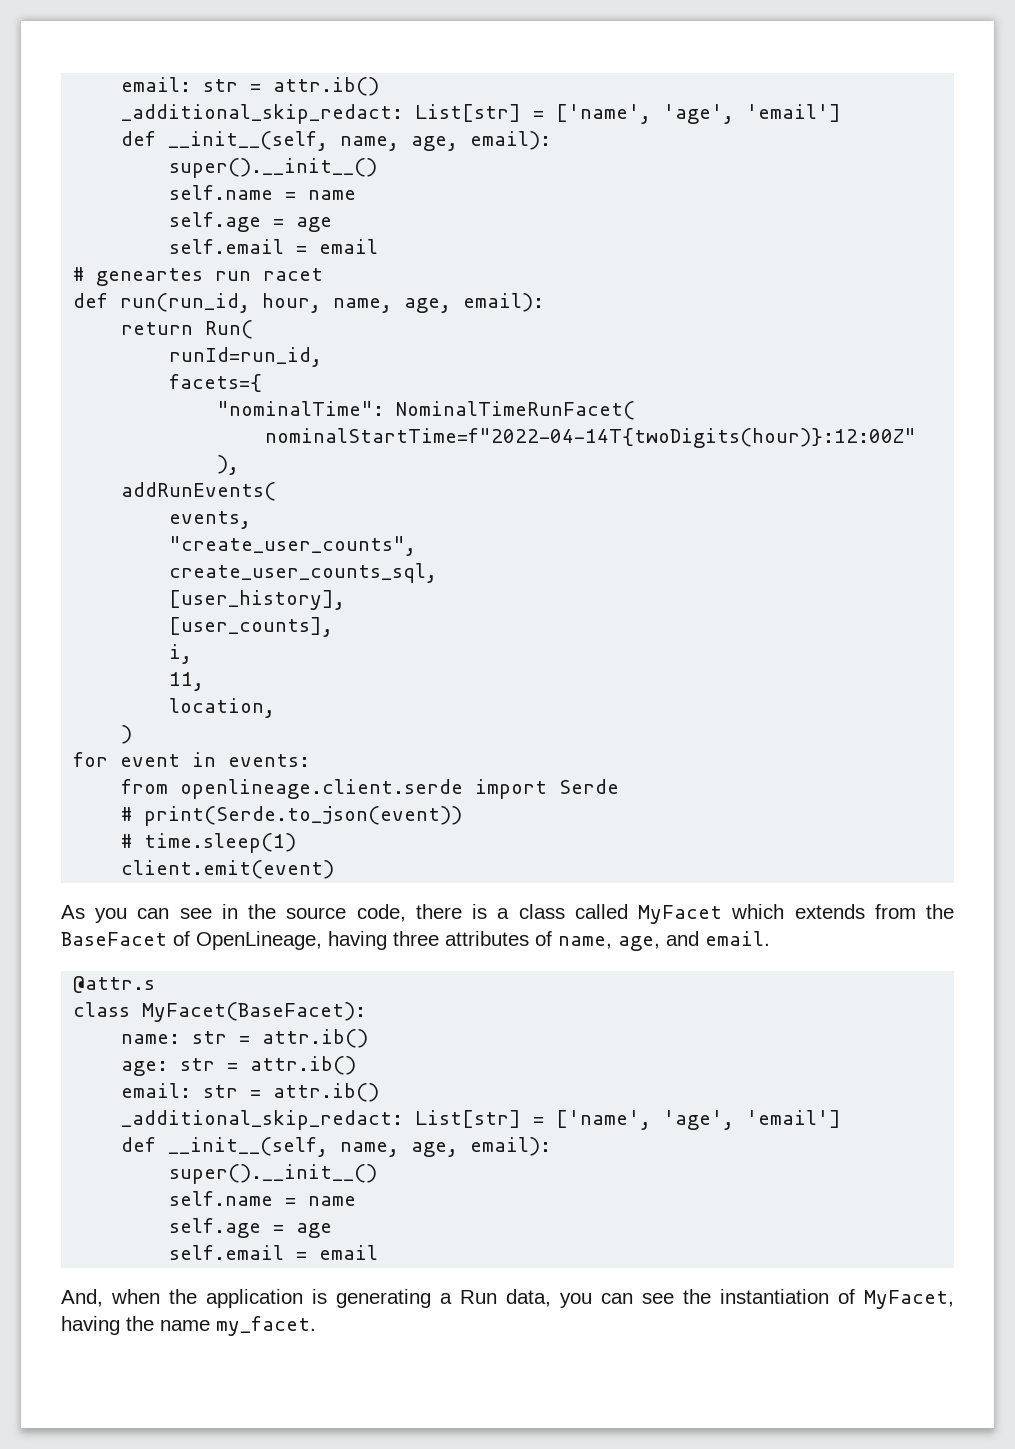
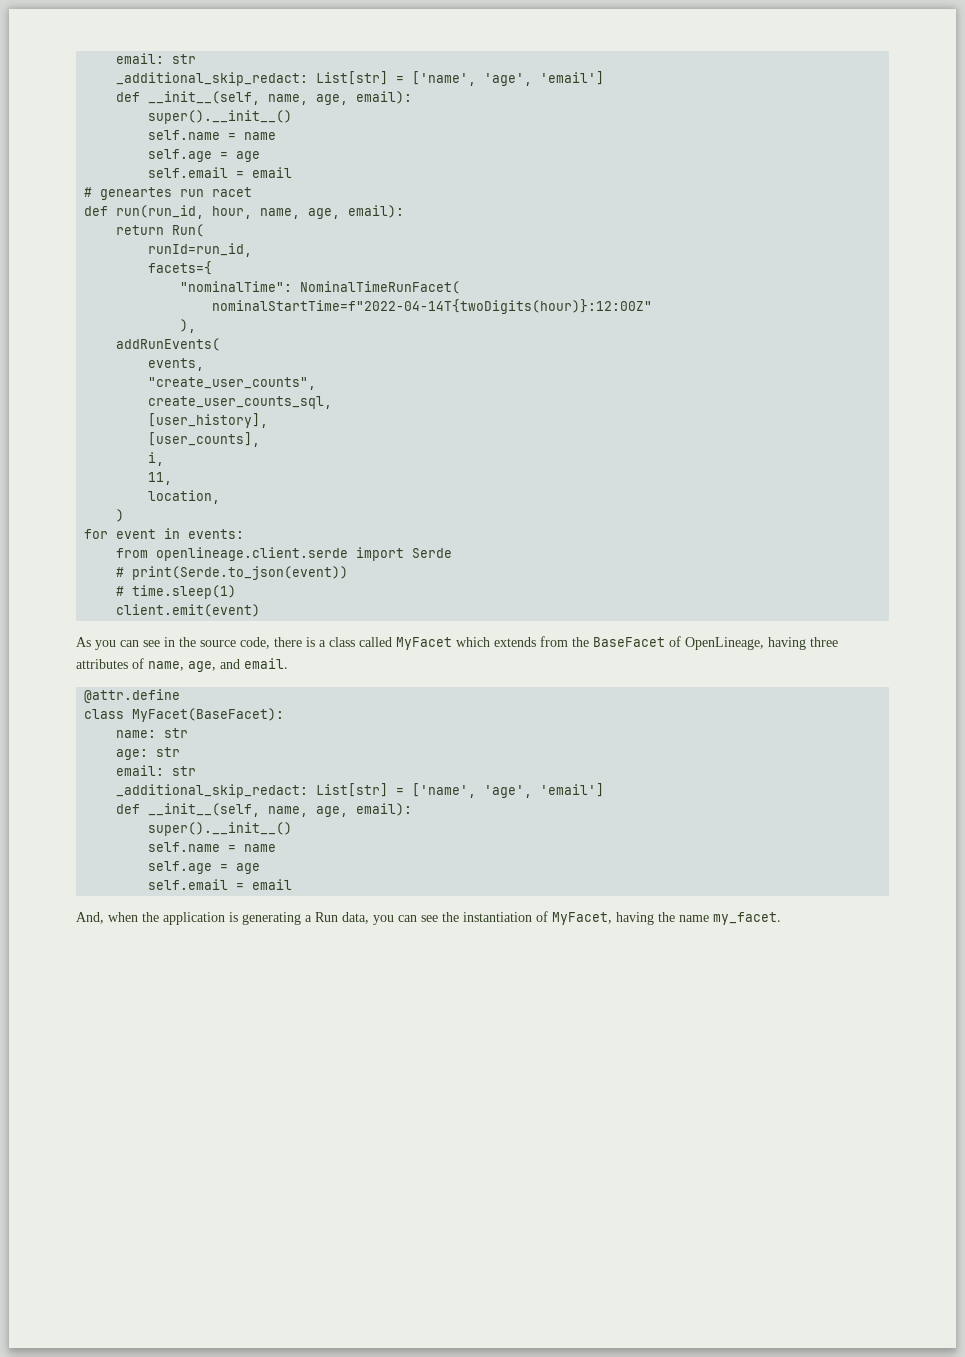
[121,77,380,96] email: str = attr.ib() -> [116,53,197,64] email: str
[73,976,156,993] @attr.s -> [84,689,181,703] @attr.define
[239,1029,369,1048] = attr.ib() -> (189, 733) none
[227,1056,357,1075] [121,1083,380,1102] = attr.ib() // email: str = attr.ib() -> [116,765,197,776] // email: str

